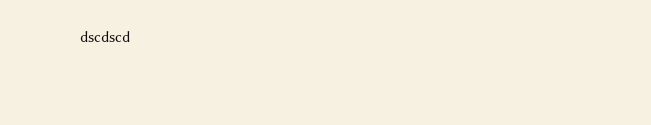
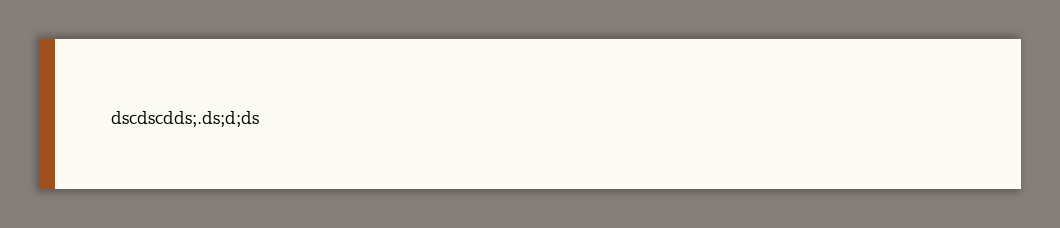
[80,31,130,42] dscdscd -> [111,111,259,127] dscdscdds;.ds;d;ds

